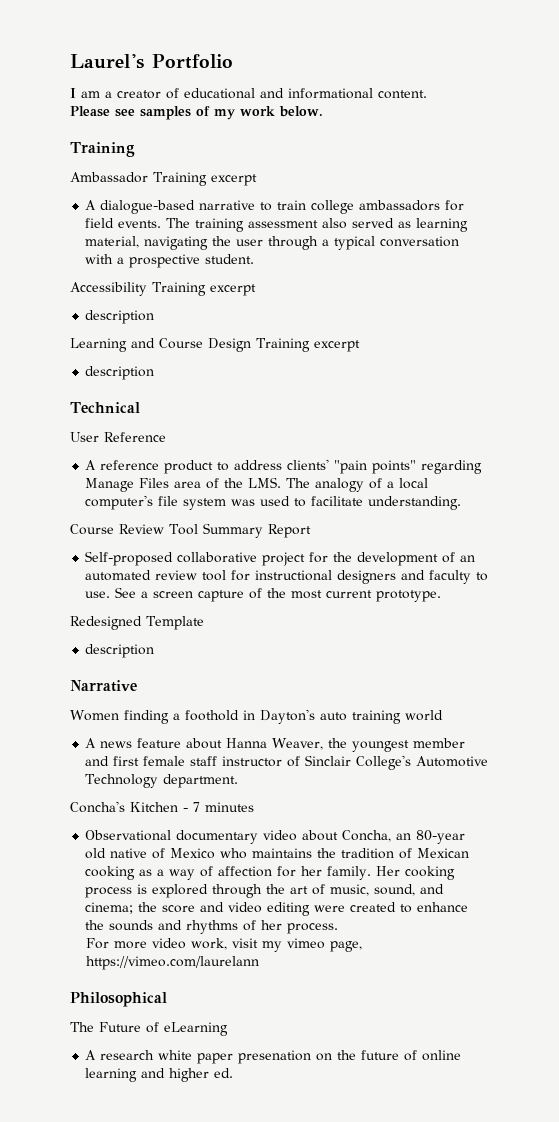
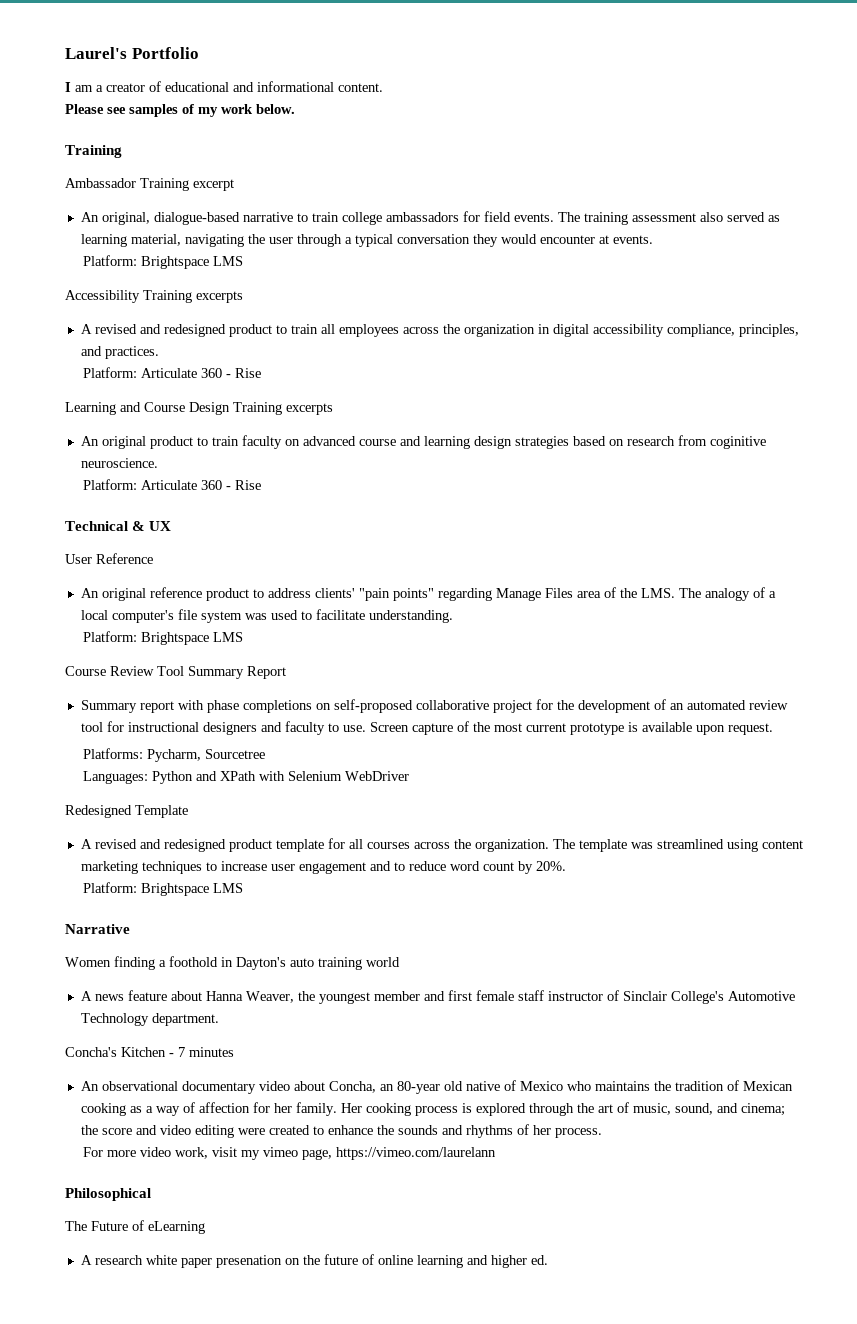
[85,200,97,210] A -> [80,212,150,225] An original,
[85,254,255,268] [70,282,256,296] [85,310,155,324] with a prospective student. // Accessibility Training excerpt // description -> [472,234,653,247] [83,255,244,269] [65,290,243,303] [80,324,799,337] [80,346,159,359] [83,367,262,378] they would encounter at events. // Platform: Brightspace LMS // Accessibility Training excerpts // A revised and redesigned product to train all employees across the organization in digital accessibility compliance, principles, and practices. // Platform: Articulate 360 - Rise
[313,340,360,352] [85,366,155,380] excerpt // description -> [286,403,333,415] [80,435,766,449] [80,458,158,468] [83,479,262,490] excerpts // An original product to train faculty on advanced course and learning design strategies based on research from coginitive neuroscience. // Platform: Articulate 360 - Rise
(140, 407) none -> [132,521,172,531] & UX
[85,460,97,470] A -> [80,588,146,601] An original
(462, 503) none -> [83,631,244,645] // Platform: Brightspace LMS
[85,551,174,566] Self-proposed -> [80,699,413,713] Summary report with phase completions on self-proposed
[115,587,194,598] See a screen -> [369,722,409,732] Screen
[376,590,442,602] [70,616,204,630] [85,644,155,658] prototype. // Redesigned Template // description -> [569,722,773,735] [83,748,266,762] [83,771,410,784] [65,805,188,818] [80,838,803,852] [80,861,566,874] [83,882,244,896] prototype is available upon request. // Platforms: Pycharm, Sourcetree // Languages: Python and XPath with Selenium WebDriver // Redesigned Template // A revised and redesigned product template for all courses across the organization. The template was streamlined using content marketing techniques to increase user engagement and to reduce word count by 20%. // Platform: Brightspace LMS
[85,830,172,841] Observational -> [80,1081,178,1091] An observational

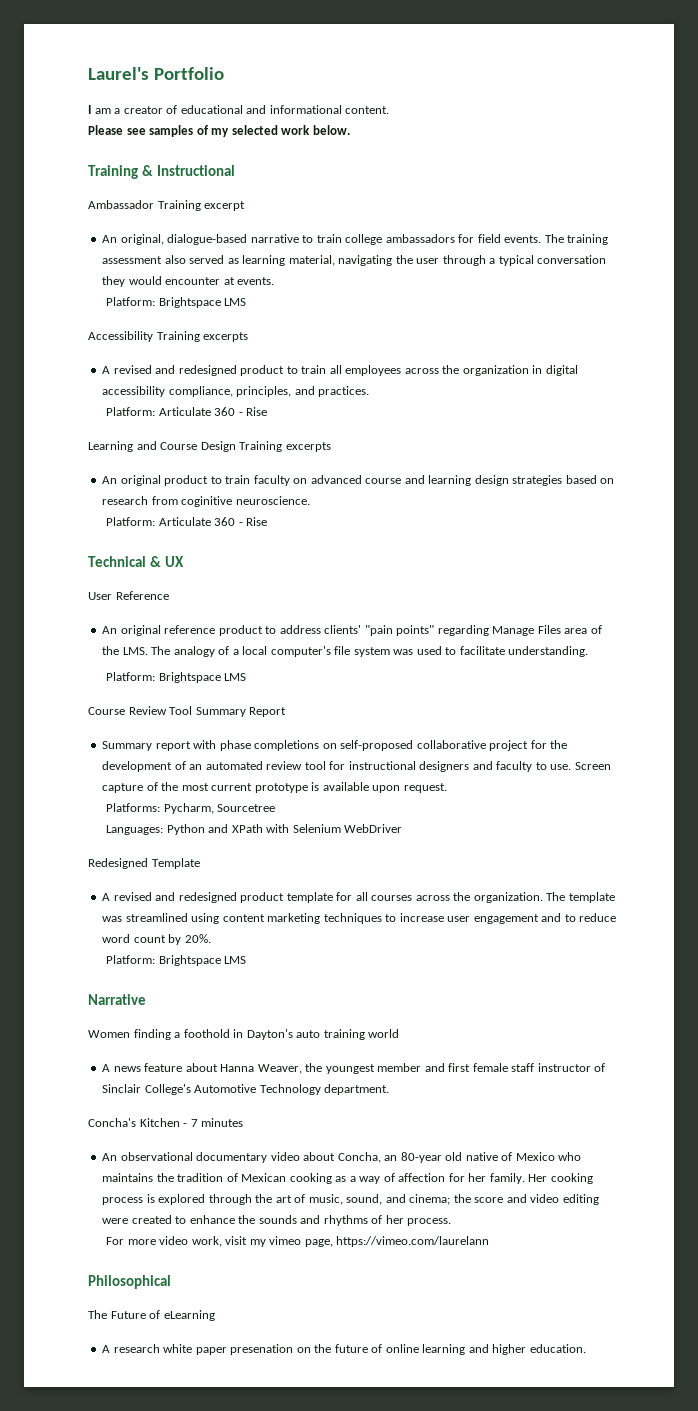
(218, 112) none -> [231,125,278,135] selected
(122, 151) none -> [141,165,235,176] & Instructional
[530,1255,548,1265] ed. -> [529,1344,586,1353] education.

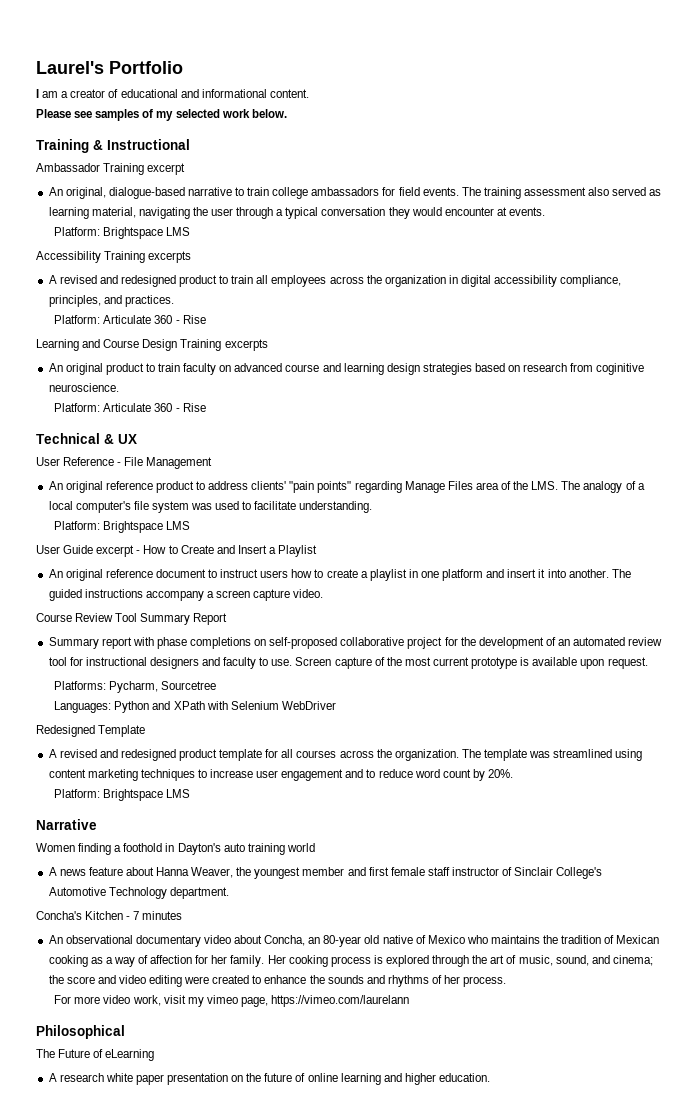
(169, 595) none -> [117,457,213,469] - File Management
(247, 677) none -> [36,545,318,557] [48,569,631,581] [48,589,324,601] // User Guide excerpt - How to Create and Insert a Playlist // An original reference document to instruct users how to create a playlist in one platform and insert it into another. The guided instructions accompany a screen capture video.
[230,1344,294,1355] presenation -> [167,1073,229,1085] presentation

